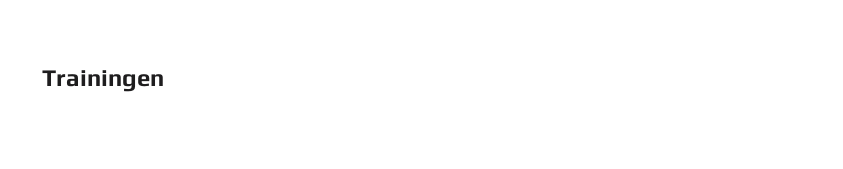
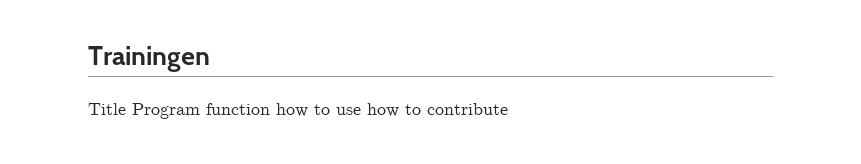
(164, 81) none -> [88,103,508,119] // Title Program function how to use how to contribute

